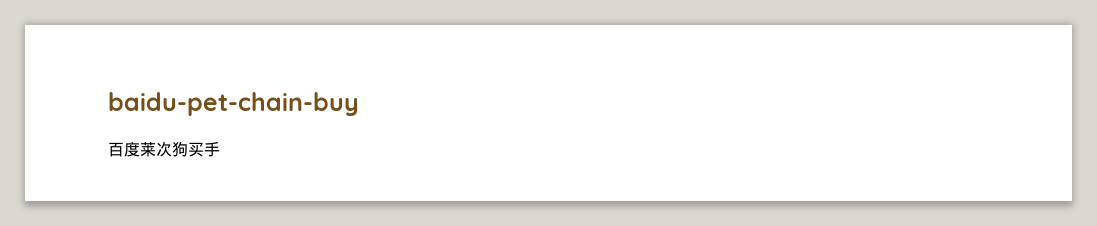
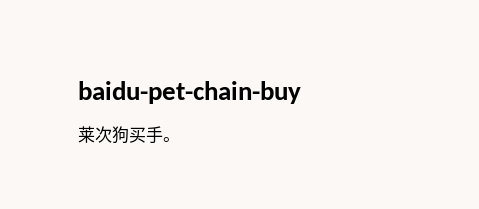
[108,142,140,157] 百度 -> (301, 92) none
(220, 149) none -> [163,137,180,142] 。

